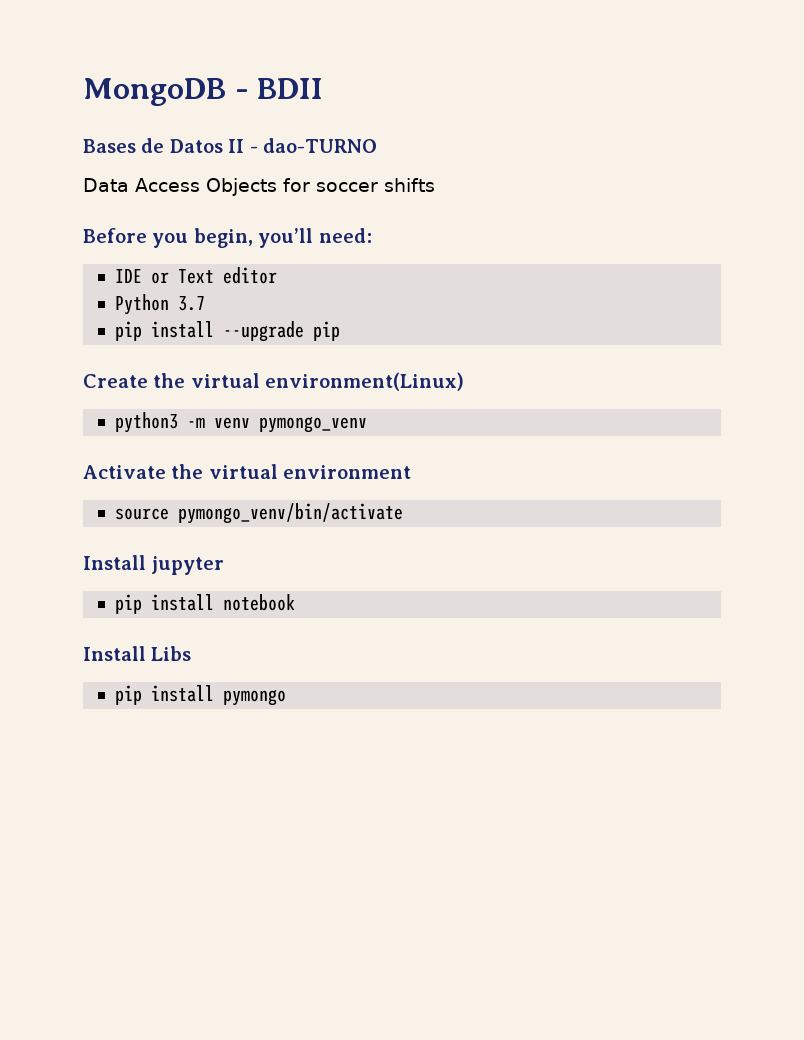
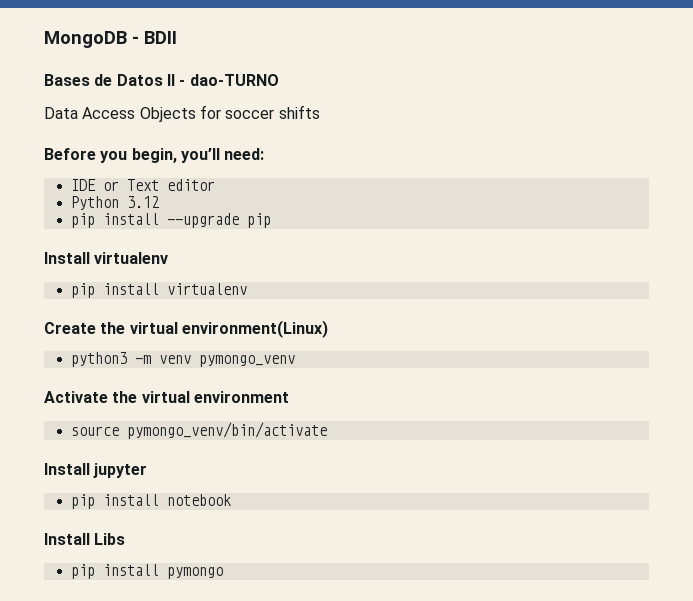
[178,296,206,311] 3.7 -> [127,196,160,208] 3.12
(341, 331) none -> [44,252,169,264] [71,283,248,298] // Install virtualenv // pip install virtualenv

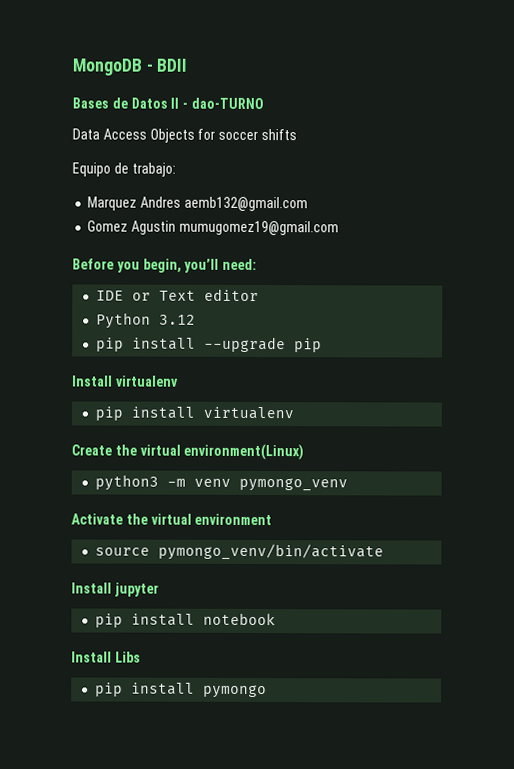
(320, 112) none -> [72,162,176,177] [87,196,308,212] [87,220,339,236] // Equipo de trabajo: // Marquez Andres aemb132@gmail.com // Gomez Agustin mumugomez19@gmail.com

